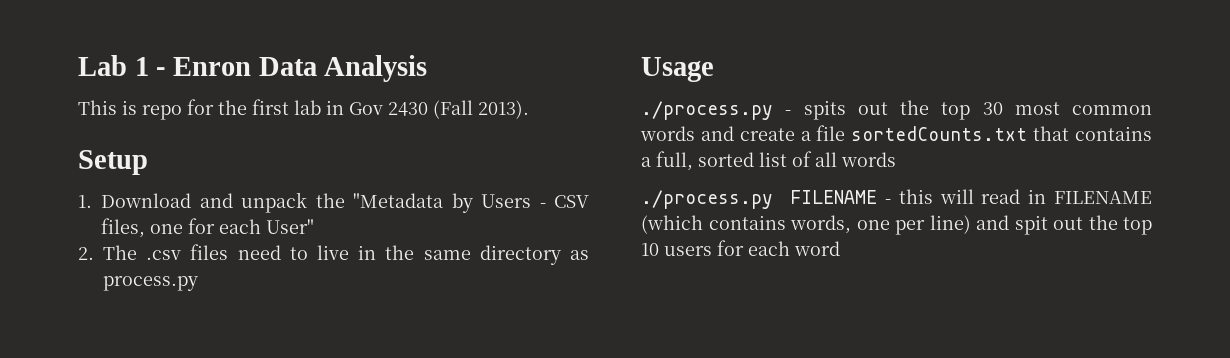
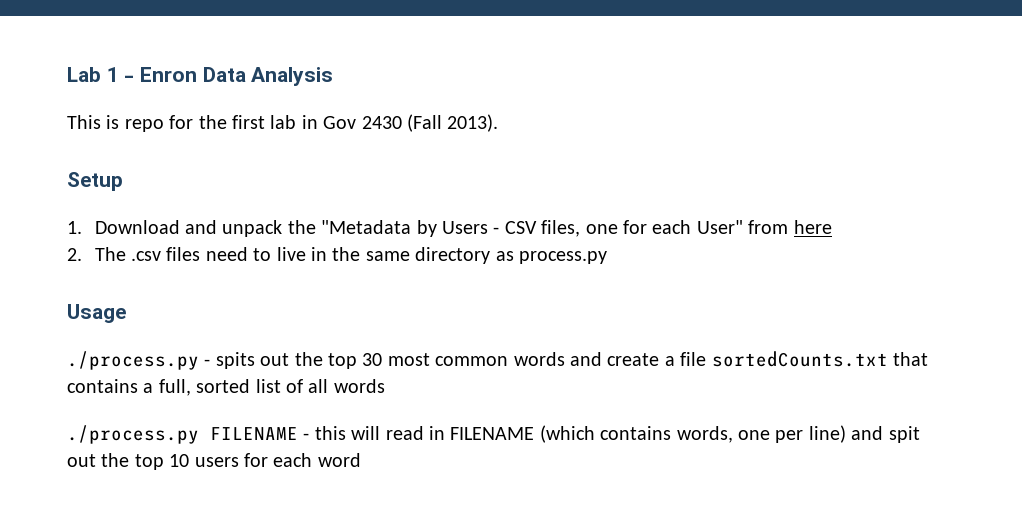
(314, 226) none -> [748,220,832,234] from here

